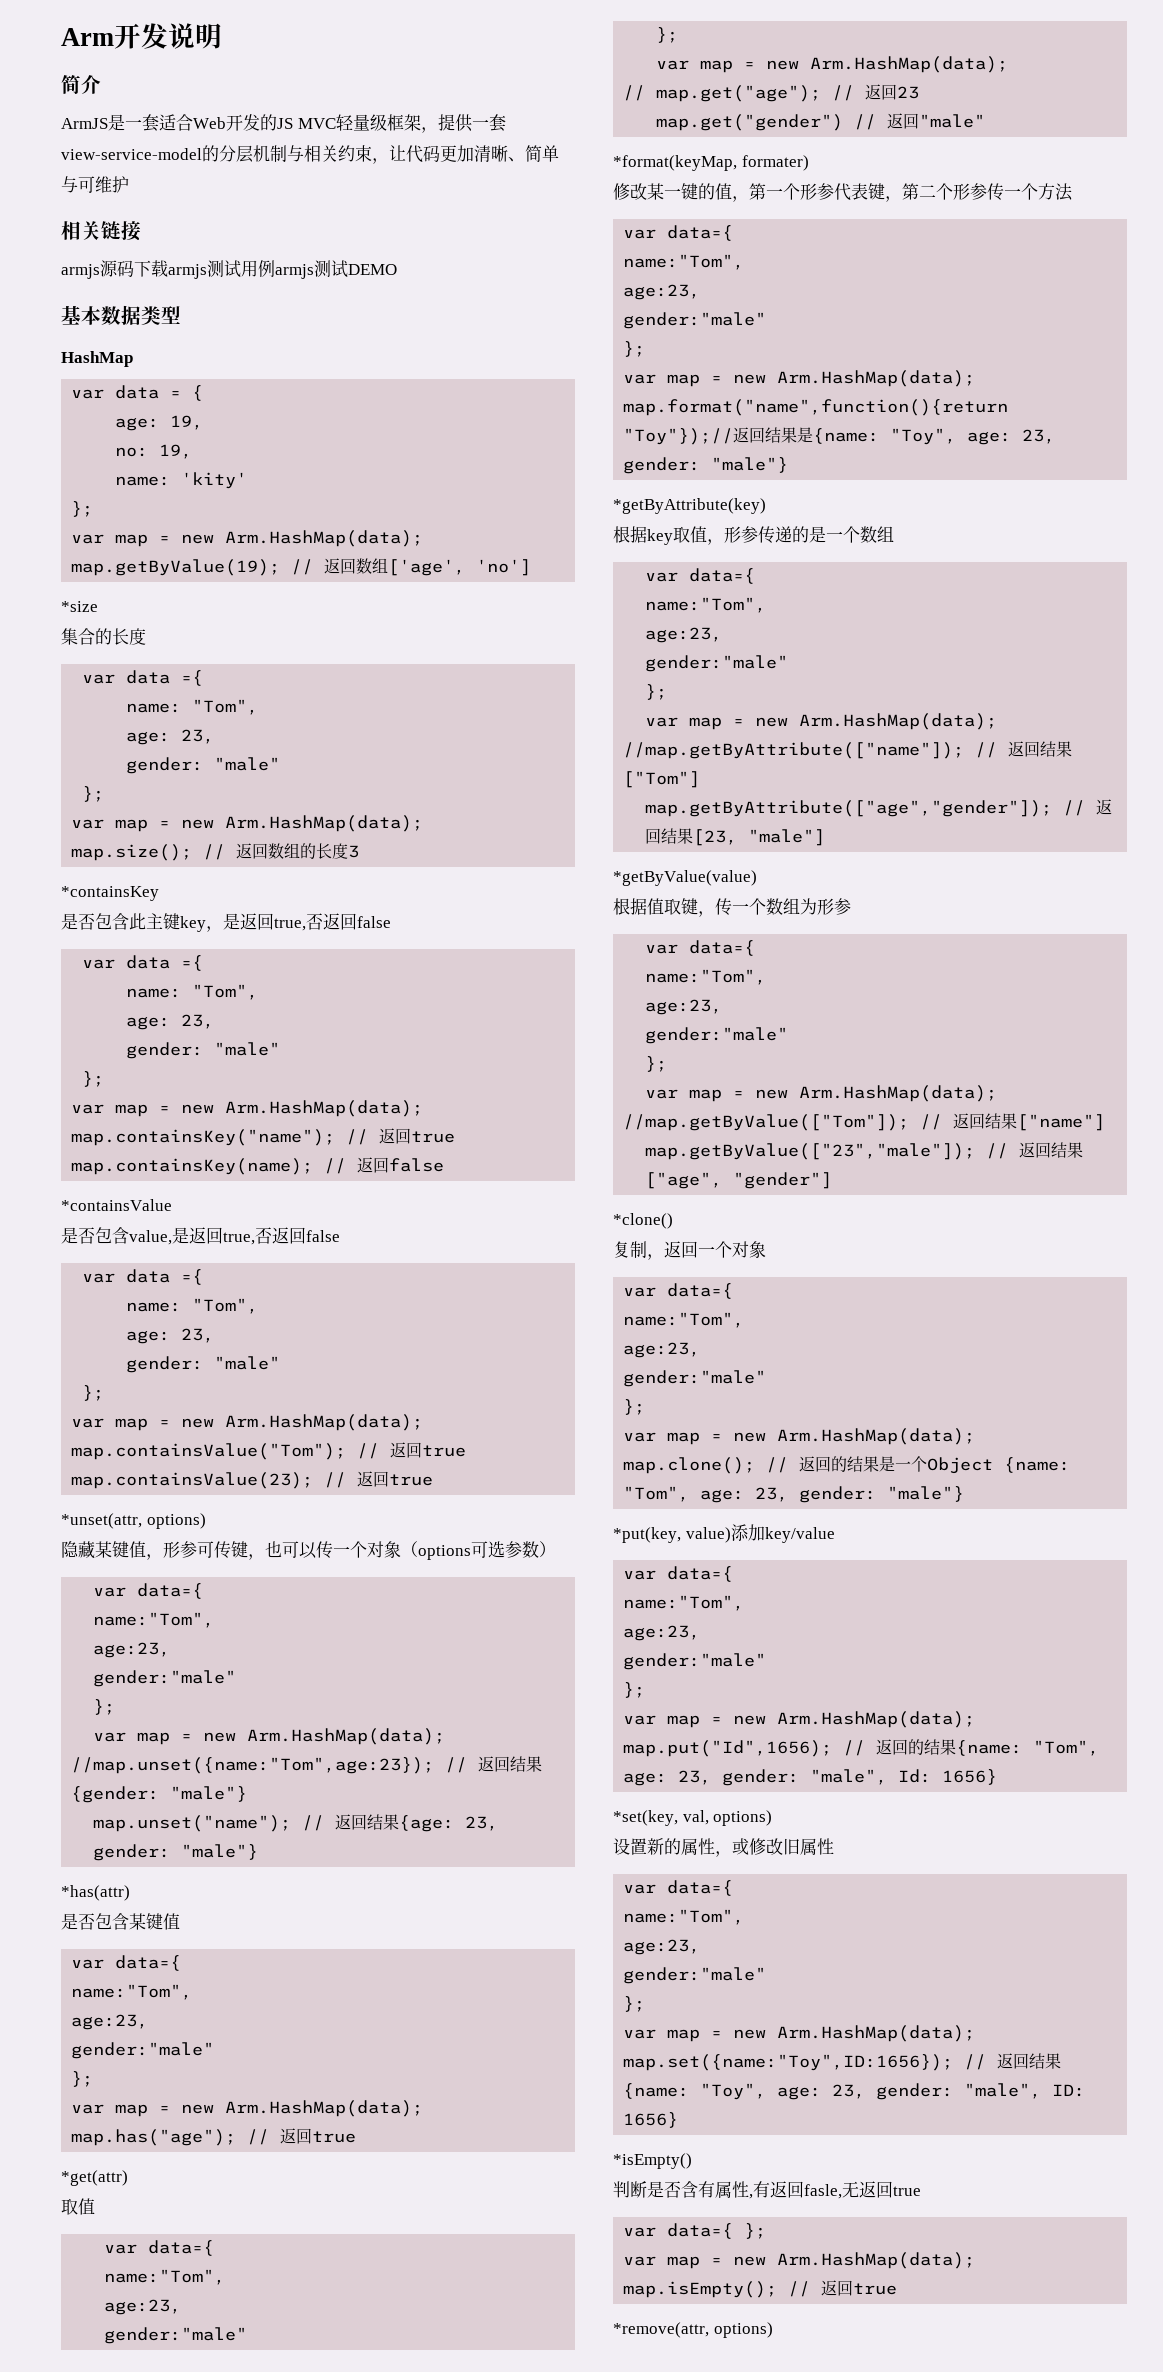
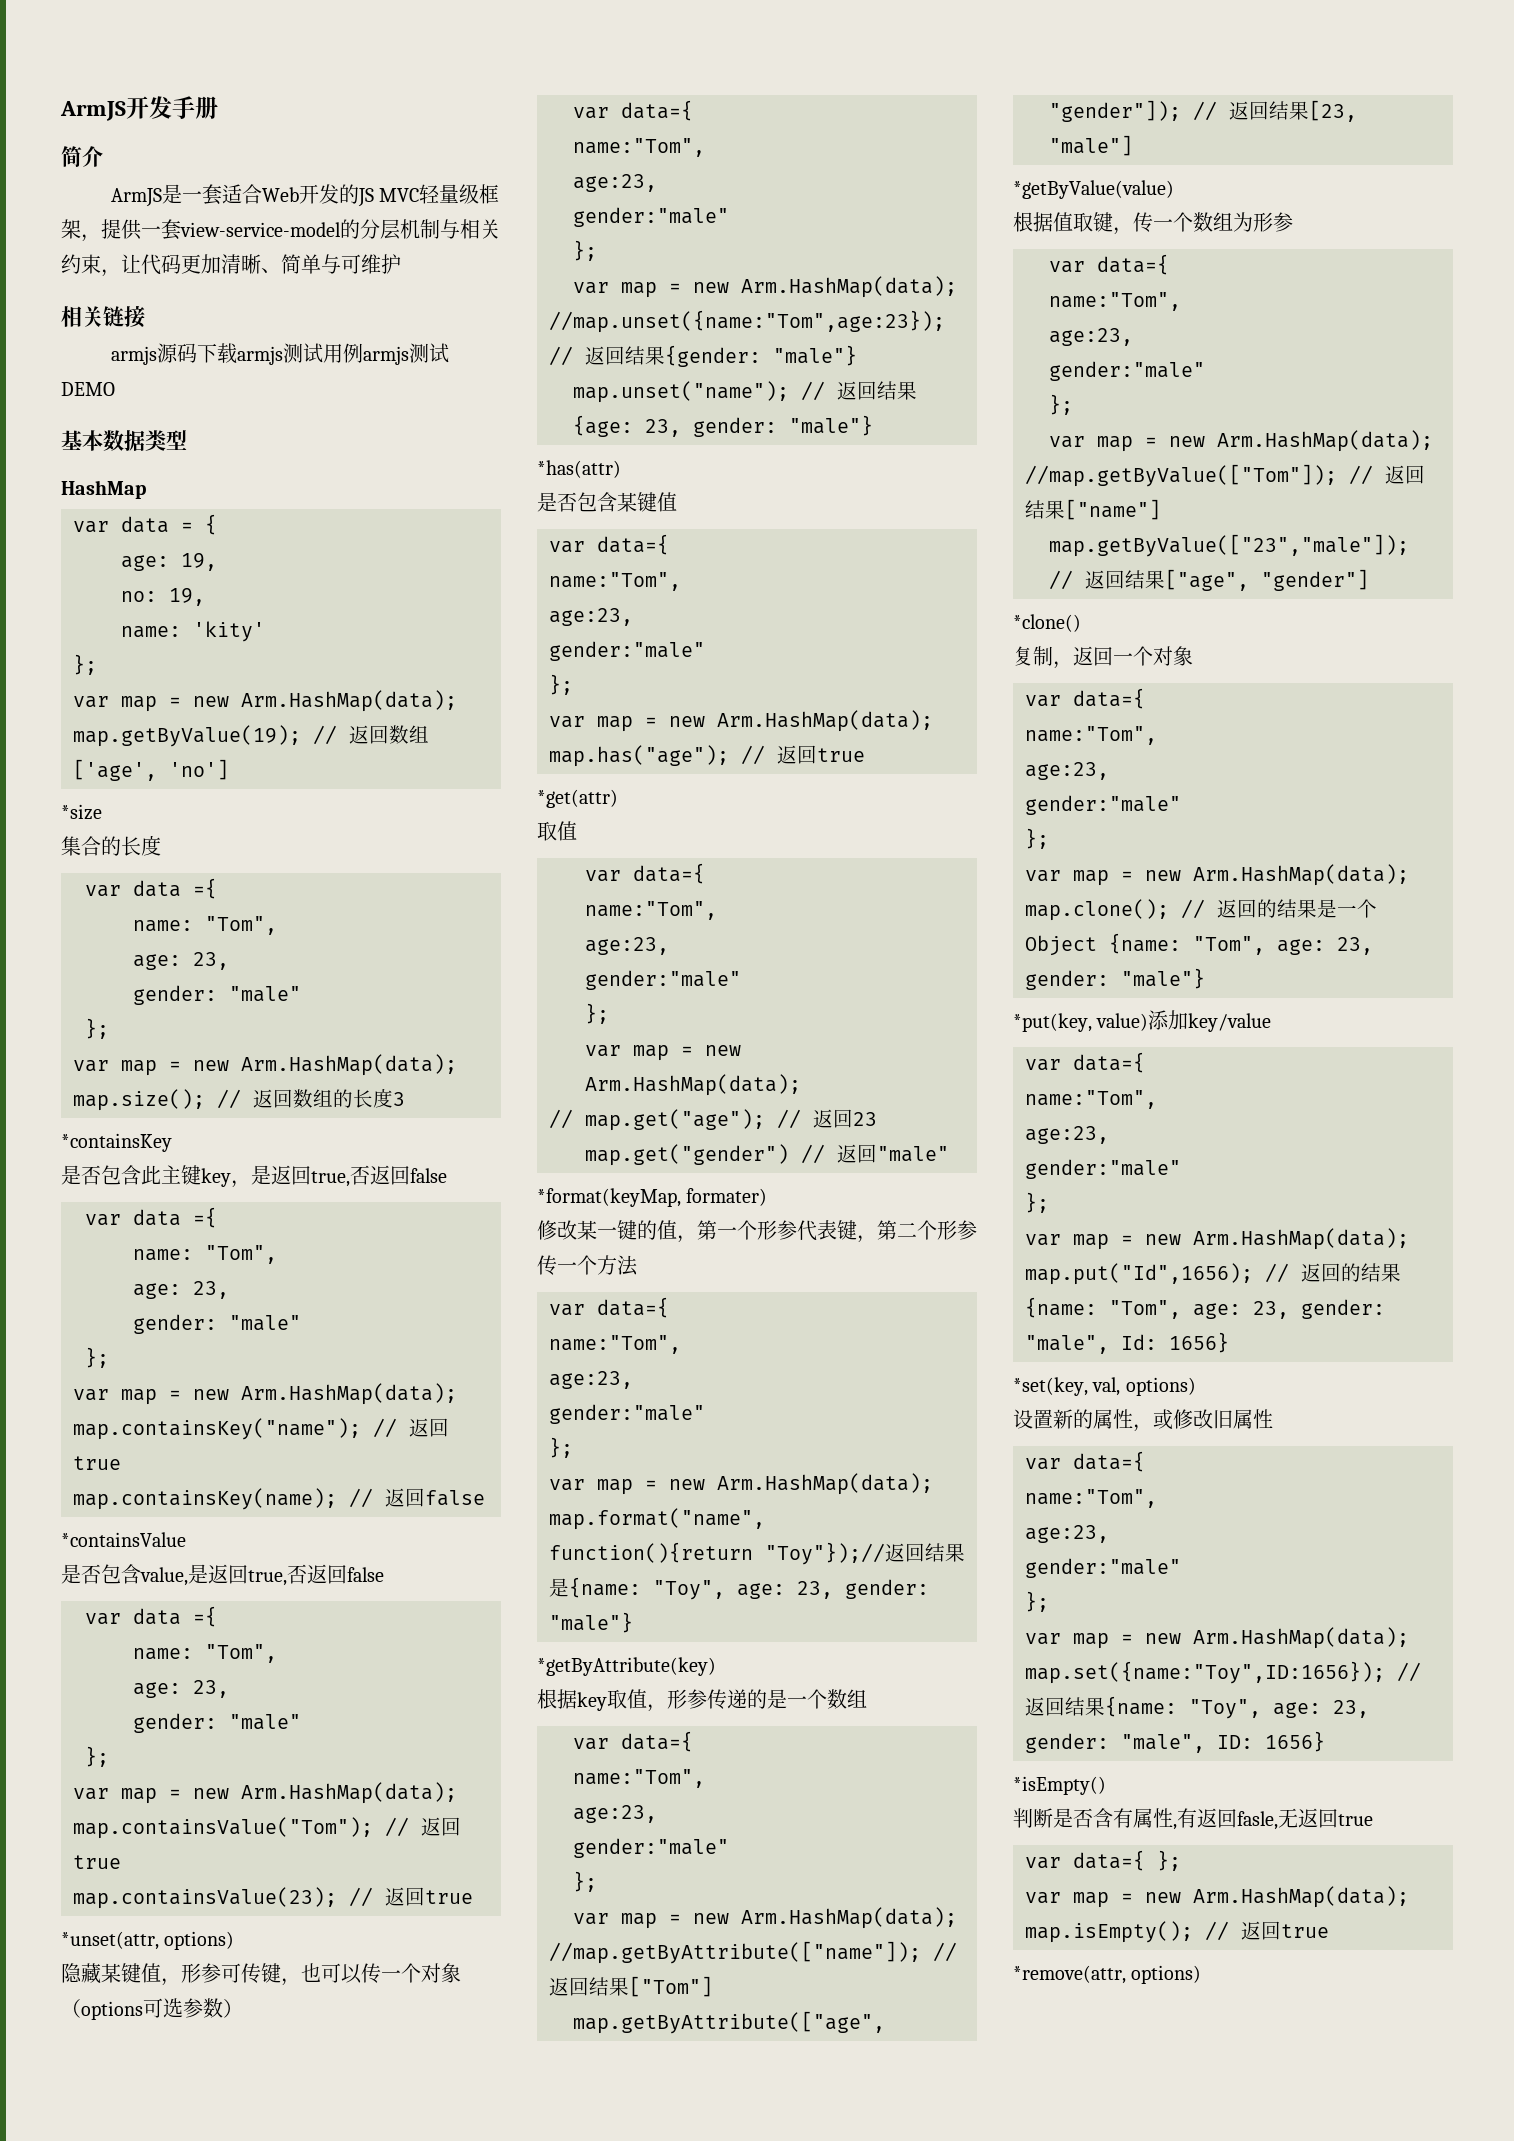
[61,23,222,49] Arm开发说明 -> [60,96,218,121] ArmJS开发手册

